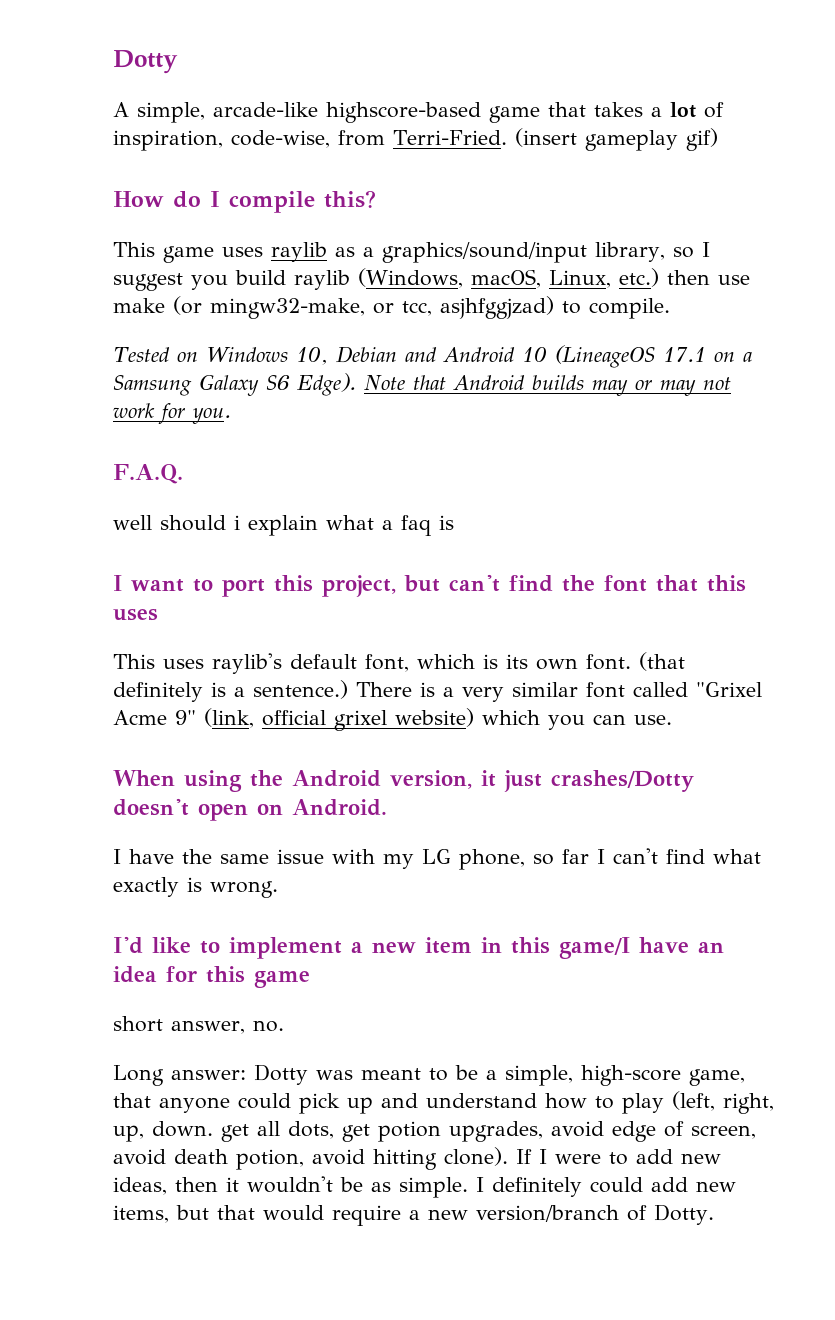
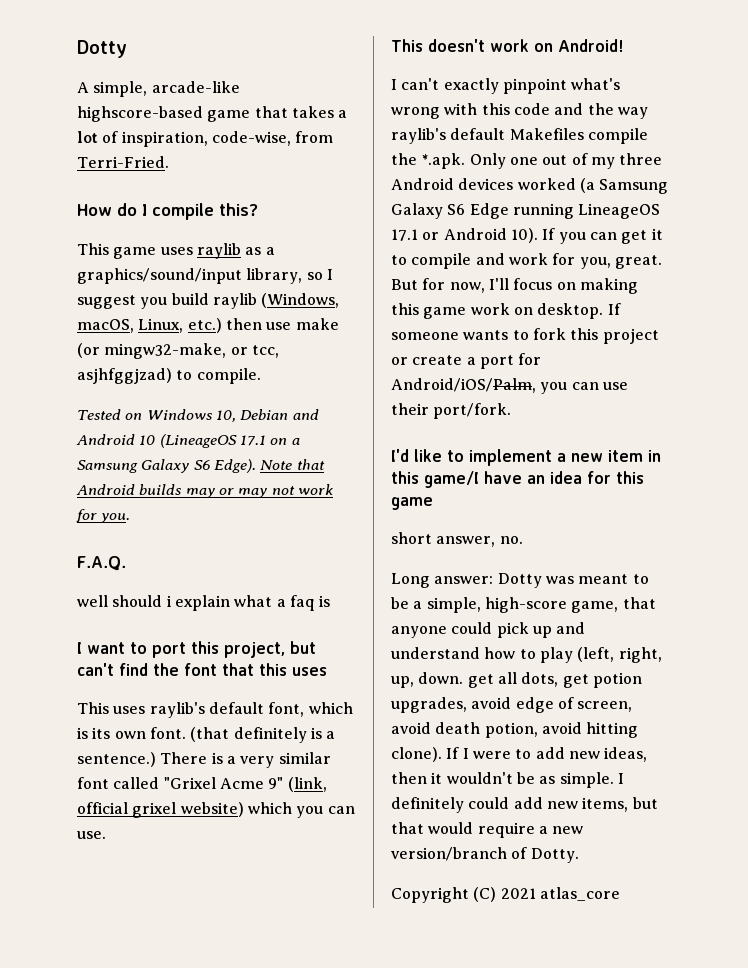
[514,128,718,151] (insert gameplay gif) -> (169, 162) none
[113,770,694,792] [113,798,387,821] [113,848,761,870] [113,877,278,898] When using the Android version, it just crashes/Dotty doesn't open on Android. // I have the same issue with my LG phone, so far I can't find what exactly is wrong. -> [391,39,624,52] [391,78,621,94] [391,103,648,119] [391,128,648,144] [391,153,663,169] [391,178,669,194] [391,203,661,219] [391,228,663,244] [391,253,662,269] [391,278,638,294] [391,303,621,319] [391,328,659,344] [391,353,542,369] [391,378,628,394] [391,403,512,419] This doesn't work on Android! // I can't exactly pinpoint what's wrong with this code and the way raylib's default Makefiles compile the *.apk. Only one out of my three Android devices worked (a Samsung Galaxy S6 Edge running LineageOS 17.1 or Android 10). If you can get it to compile and work for you, great. But for now, I'll focus on making this game work on desktop. If someone wants to fork this project or create a port for Android/iOS/Palm, you can use their port/fork.
(714, 1214) none -> [391,887,620,903] // Copyright (C) 2021 atlas_core

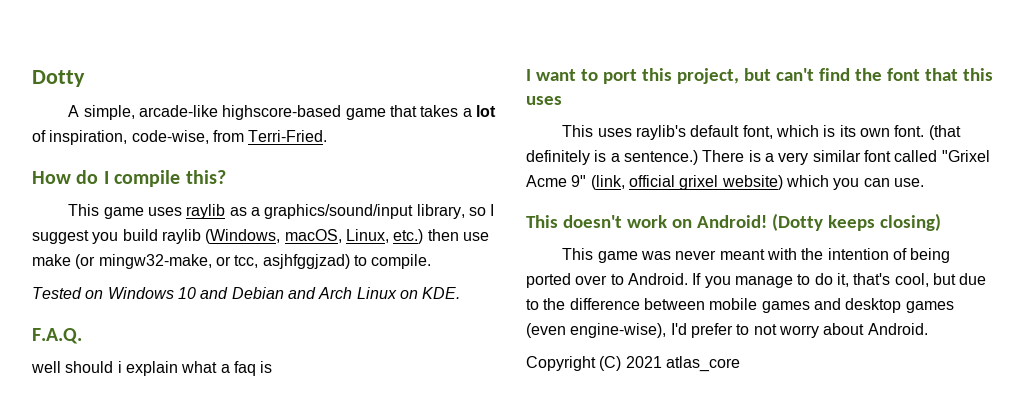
[215,409,319,422] [76,434,300,448] [77,459,325,473] [76,484,333,498] [76,509,131,523] 10, Debian and Android 10 (LineageOS 17.1 on a Samsung Galaxy S6 Edge). Note that Android builds may or may not work for you. -> [177,287,461,299] 10 and Debian and Arch Linux on KDE.
[391,78,621,94] [391,103,648,119] [391,128,648,144] [391,153,663,169] [391,178,669,194] [391,203,661,219] [391,228,663,244] [391,253,662,269] [391,278,638,294] [391,303,621,319] [391,328,659,344] [391,353,542,369] [391,378,628,394] [391,403,512,419] [391,449,661,466] [391,471,644,488] [391,497,433,510] [391,532,523,547] [391,573,649,588] [391,597,656,613] [391,622,586,638] [391,647,662,663] [391,672,642,688] [391,697,633,713] [391,722,639,738] [391,747,648,762] [391,772,624,788] [391,797,658,813] [391,822,584,838] [391,847,579,863] // I can't exactly pinpoint what's wrong with this code and the way raylib's default Makefiles compile the *.apk. Only one out of my three Android devices worked (a Samsung Galaxy S6 Edge running LineageOS 17.1 or Android 10). If you can get it to compile and work for you, great. But for now, I'll focus on making this game work on desktop. If someone wants to fork this project or create a port for Android/iOS/Palm, you can use their port/fork. // I'd like to implement a new item in this game/I have an idea for this game // short answer, no. // Long answer: Dotty was meant to be a simple, high-score game, that anyone could pick up and understand how to play (left, right, up, down. get all dots, get potion upgrades, avoid edge of screen, avoid death potion, avoid hitting clone). If I were to add new ideas, then it wouldn't be as simple. I definitely could add new items, but that would require a new version/branch of Dotty. -> [771,213,941,231] [562,248,951,263] [526,273,987,288] [526,298,954,313] [526,323,928,338] (Dotty keeps closing) // This game was never meant with the intention of being ported over to Android. If you manage to do it, that's cool, but due to the difference between mobile games and desktop games (even engine-wise), I'd prefer to not worry about Android.

